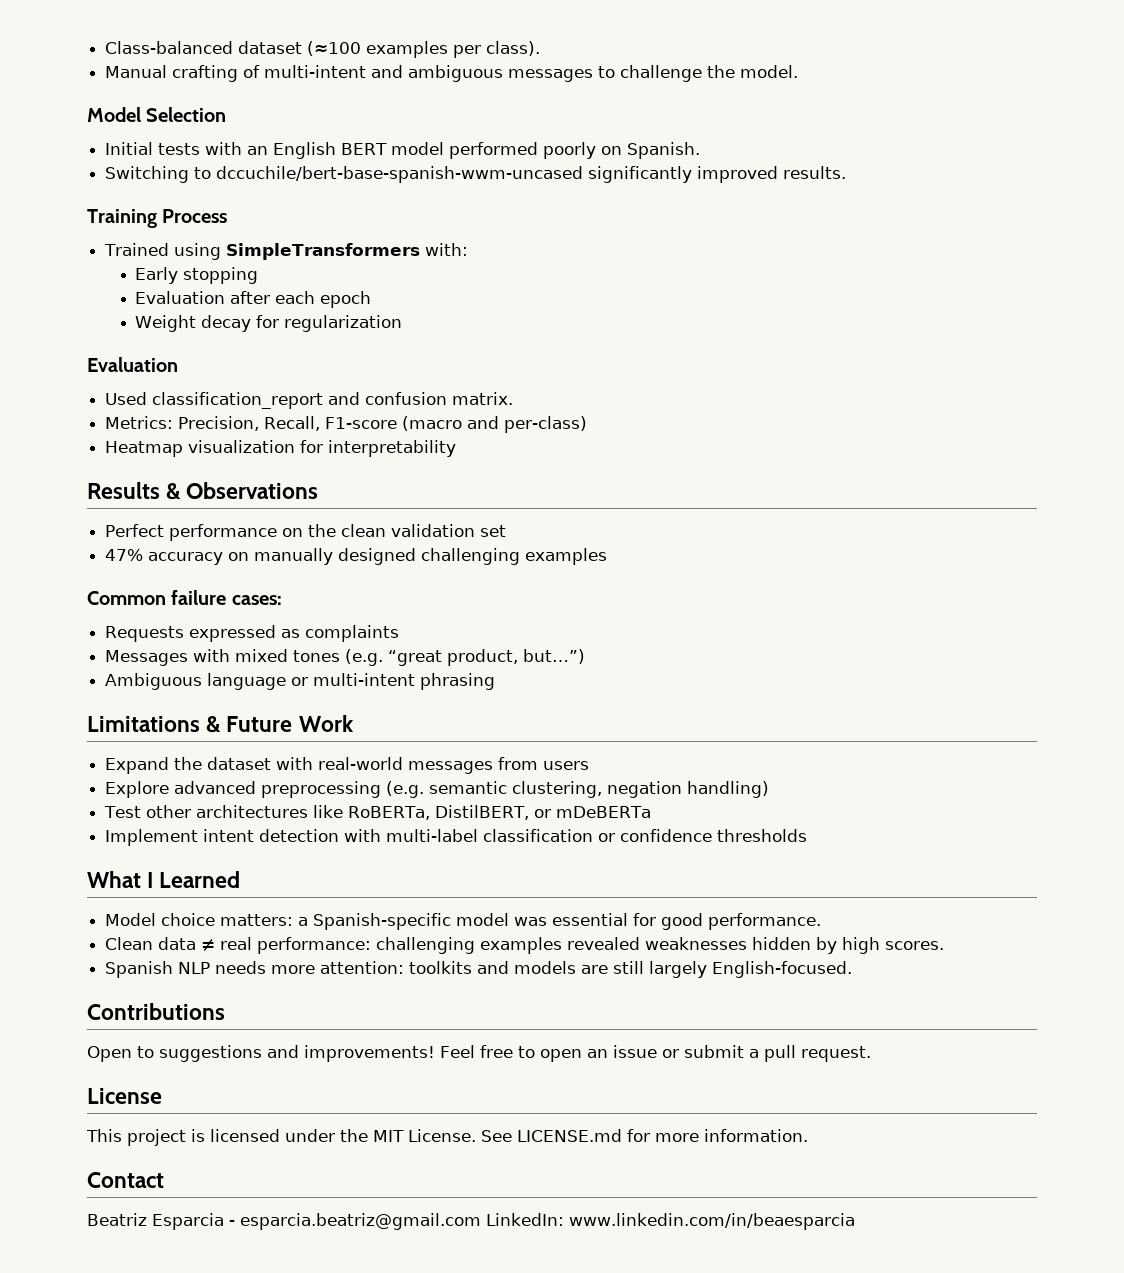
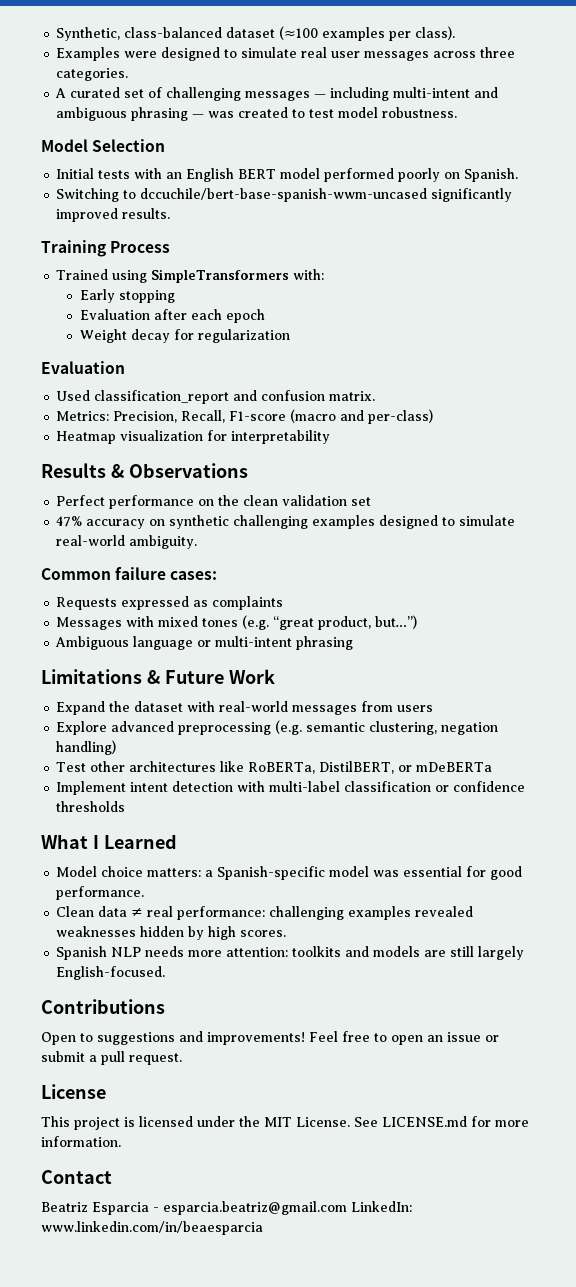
[105,41,234,54] Class-balanced -> [56,27,223,41] Synthetic, class-balanced
[105,65,799,82] Manual crafting of multi-intent and ambiguous messages to challenge the model. -> [56,47,516,61] [56,68,129,81] [55,87,499,101] [56,107,458,121] Examples were designed to simulate real user messages across three categories. // A curated set of challenging messages — including multi-intent and ambiguous phrasing — was created to test model robustness.
[254,548,608,565] manually designed challenging examples -> [169,515,516,529] [56,535,198,549] synthetic challenging examples designed to simulate real-world ambiguity.

